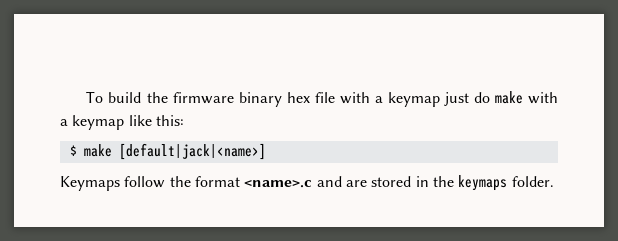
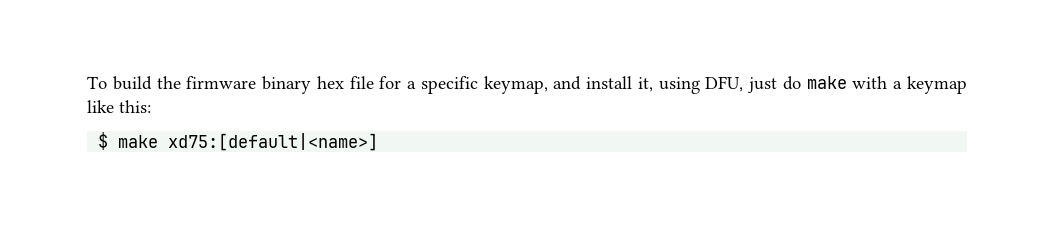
[339,92,440,107] with a keymap -> [379,76,744,94] for a specific keymap, and install it, using DFU,
[118,143,266,160] [60,175,554,191] [default|jack|<name>] // Keymaps follow the format <name>.c and are stored in the keymaps folder. -> [168,133,379,151] xd75:[default|<name>]

